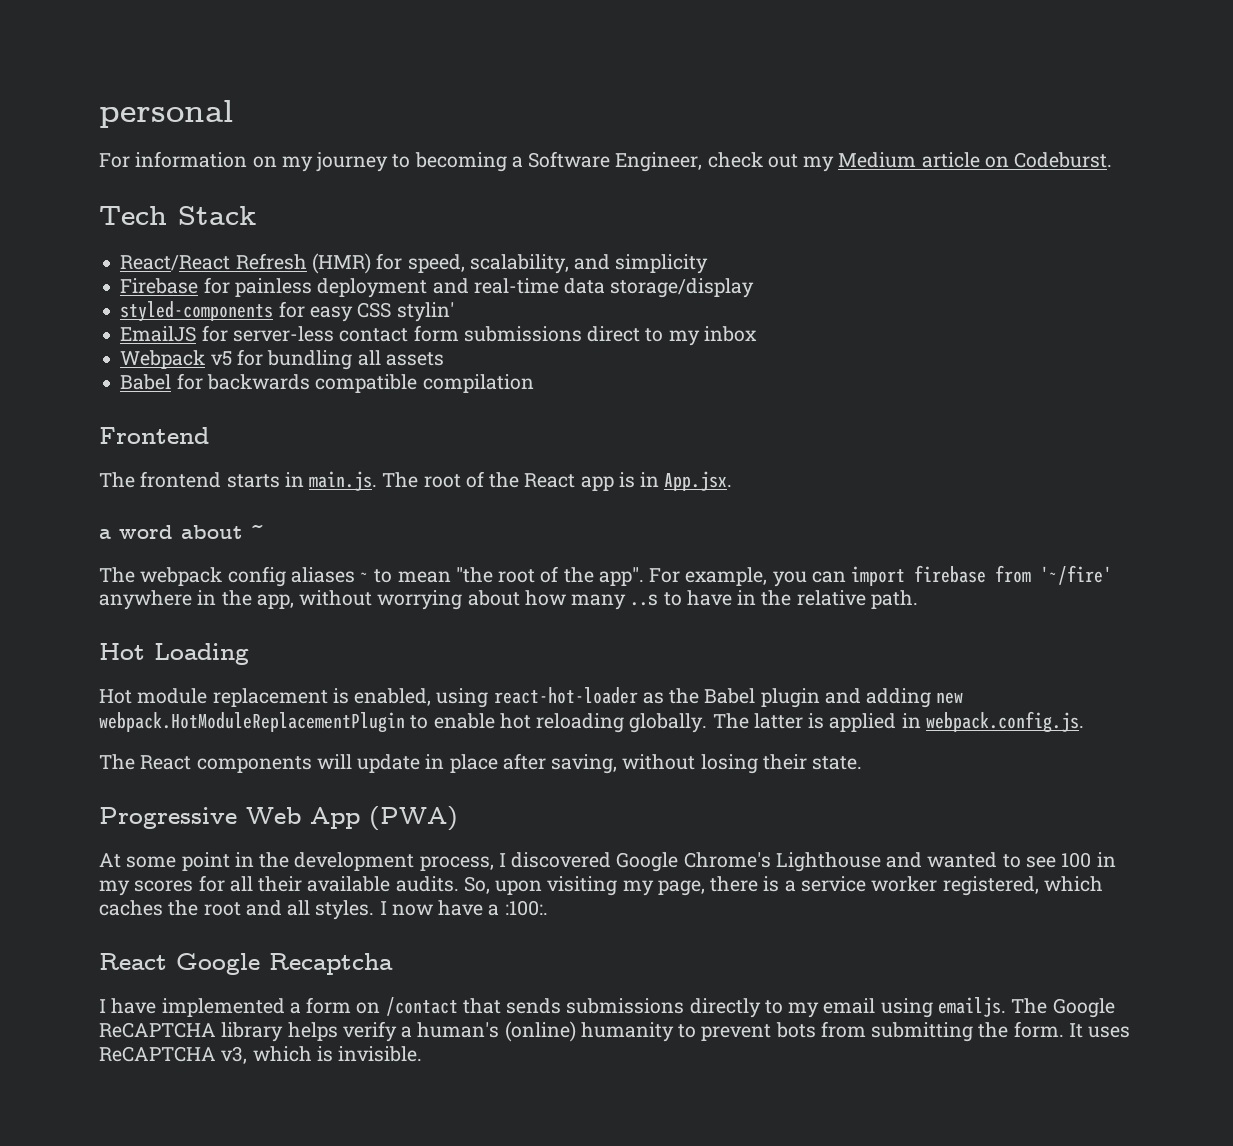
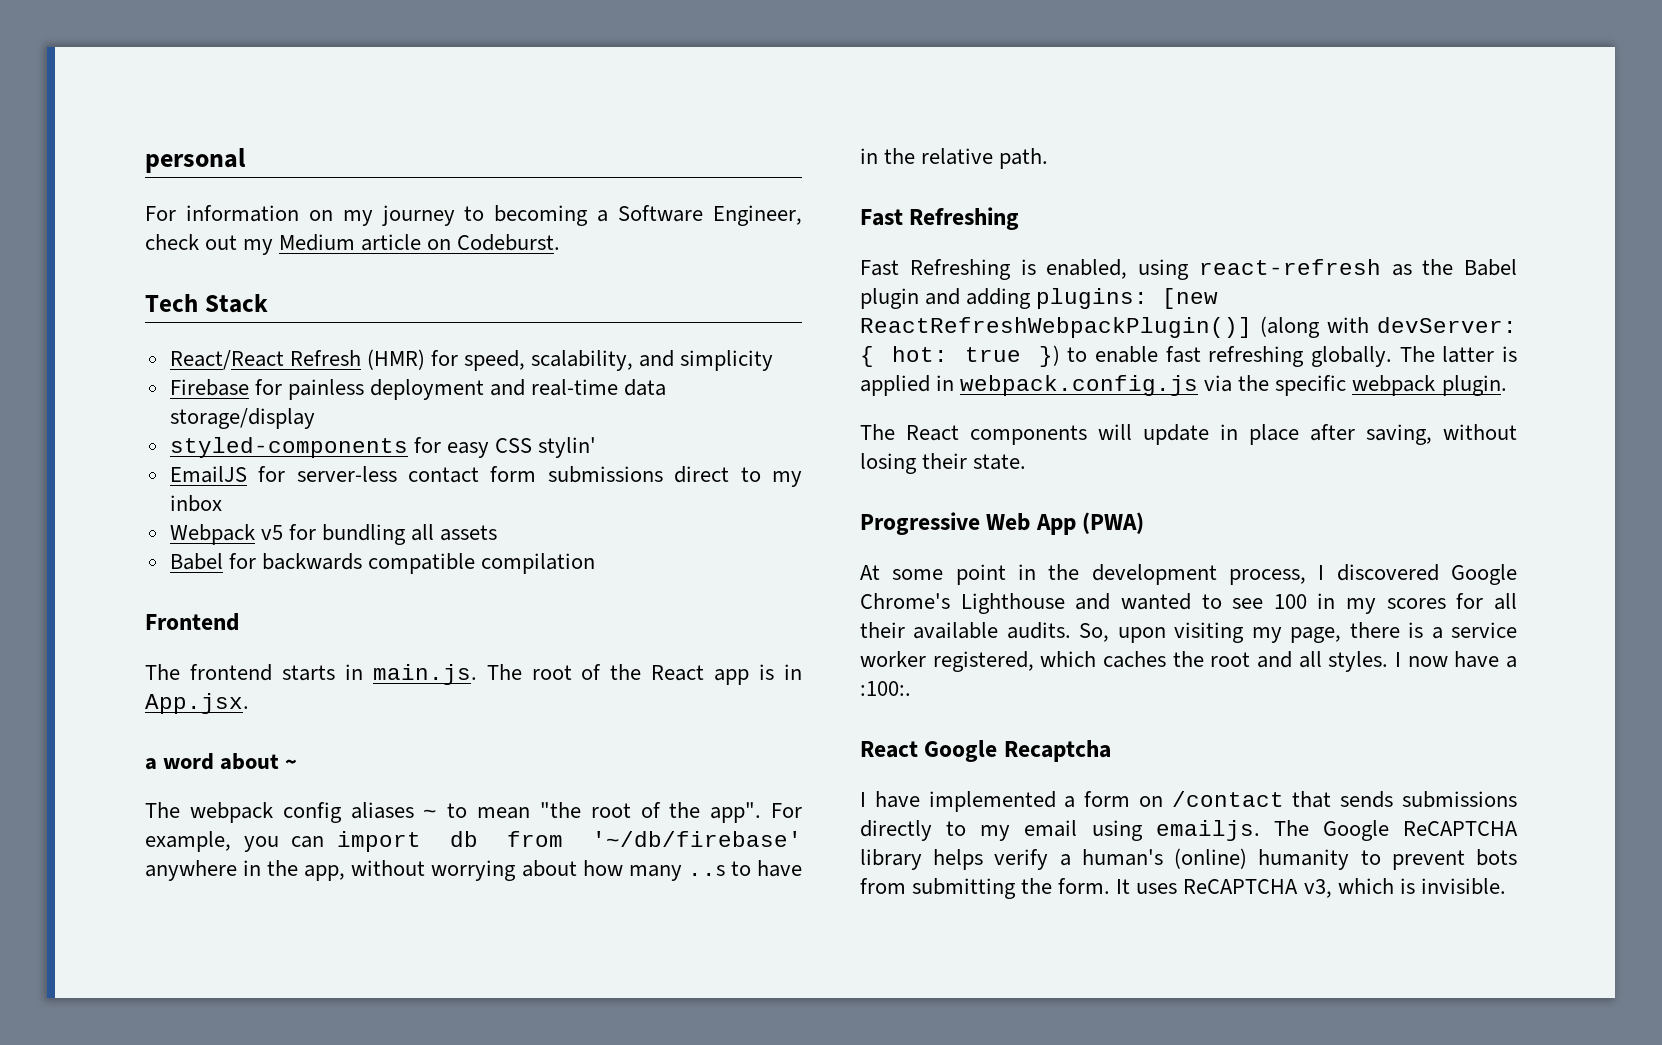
[914,565,1113,585] firebase from '~/fire' -> [449,831,802,847] db from '~/db/firebase'
[99,643,249,665] [99,688,328,707] Hot Loading // Hot module replacement -> [860,207,1020,230] [860,259,1011,280] Fast Refreshing // Fast Refreshing
[493,687,638,704] react-hot-loader -> [1198,259,1381,275] react-refresh
[936,692,964,704] [99,712,625,733] new webpack.HotModuleReplacementPlugin to enable hot reloading -> [1036,288,1219,309] [860,316,1517,338] [860,345,1305,367] plugins: [new ReactRefreshWebpackPlugin()] (along with devServer: { hot: true }) to enable fast refreshing
[925,711,1084,733] webpack.config.js. -> [960,375,1507,396] webpack.config.js via the specific webpack plugin.

